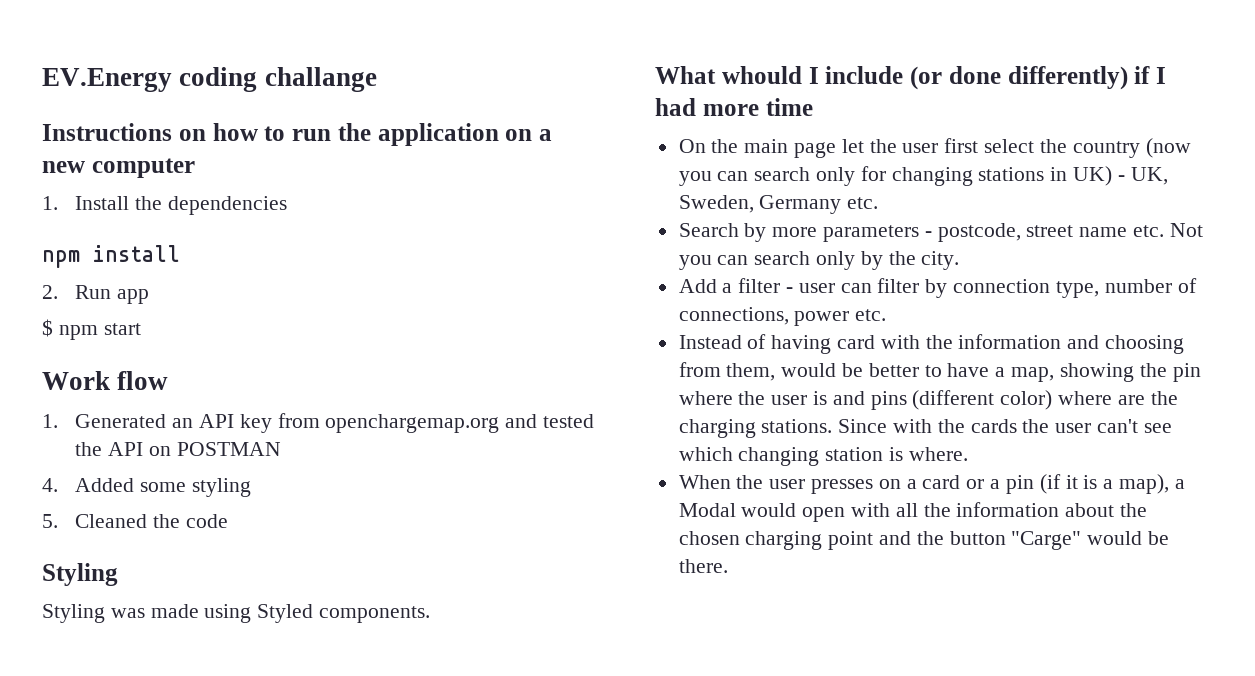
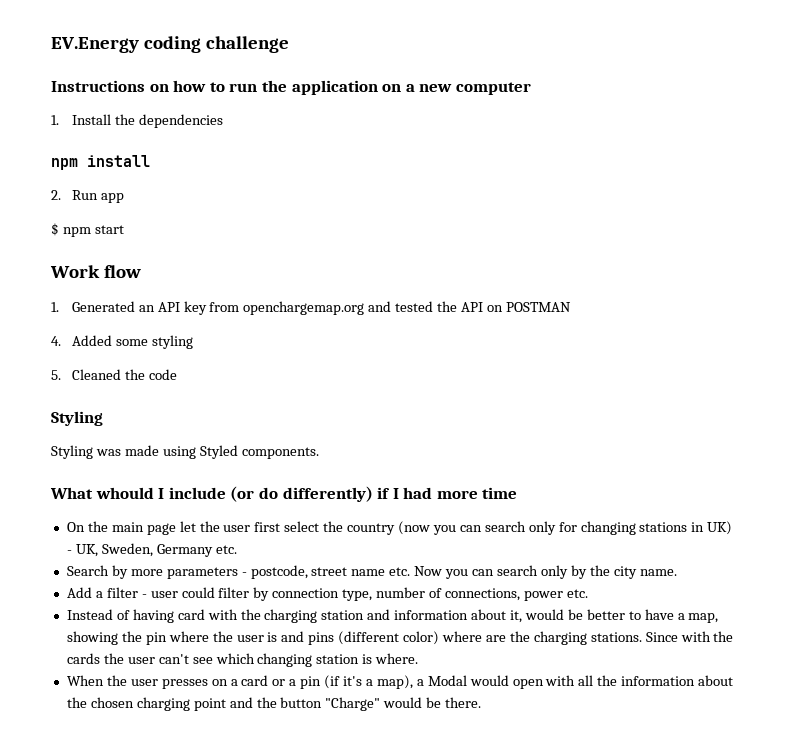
[264,67,377,92] challange -> [205,36,289,53] challenge
[948,66,1001,84] done -> [258,487,278,499] do
[1169,223,1203,237] Not -> [414,566,443,576] Now
[921,251,960,270] city. -> [613,566,677,579] city name.
[840,283,872,293] can -> [181,587,215,598] could
[958,334,1185,354] [678,362,776,381] information and choosing from them, -> [264,609,523,623] charging station and information about it,
[1065,475,1098,489] it is -> [343,676,363,686] it's
[1011,531,1082,550] "Carge" -> [325,697,381,711] "Charge"

